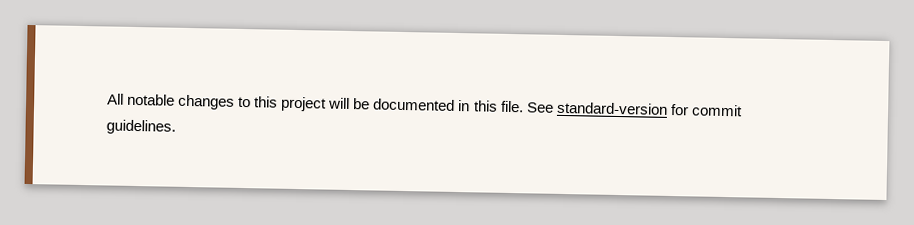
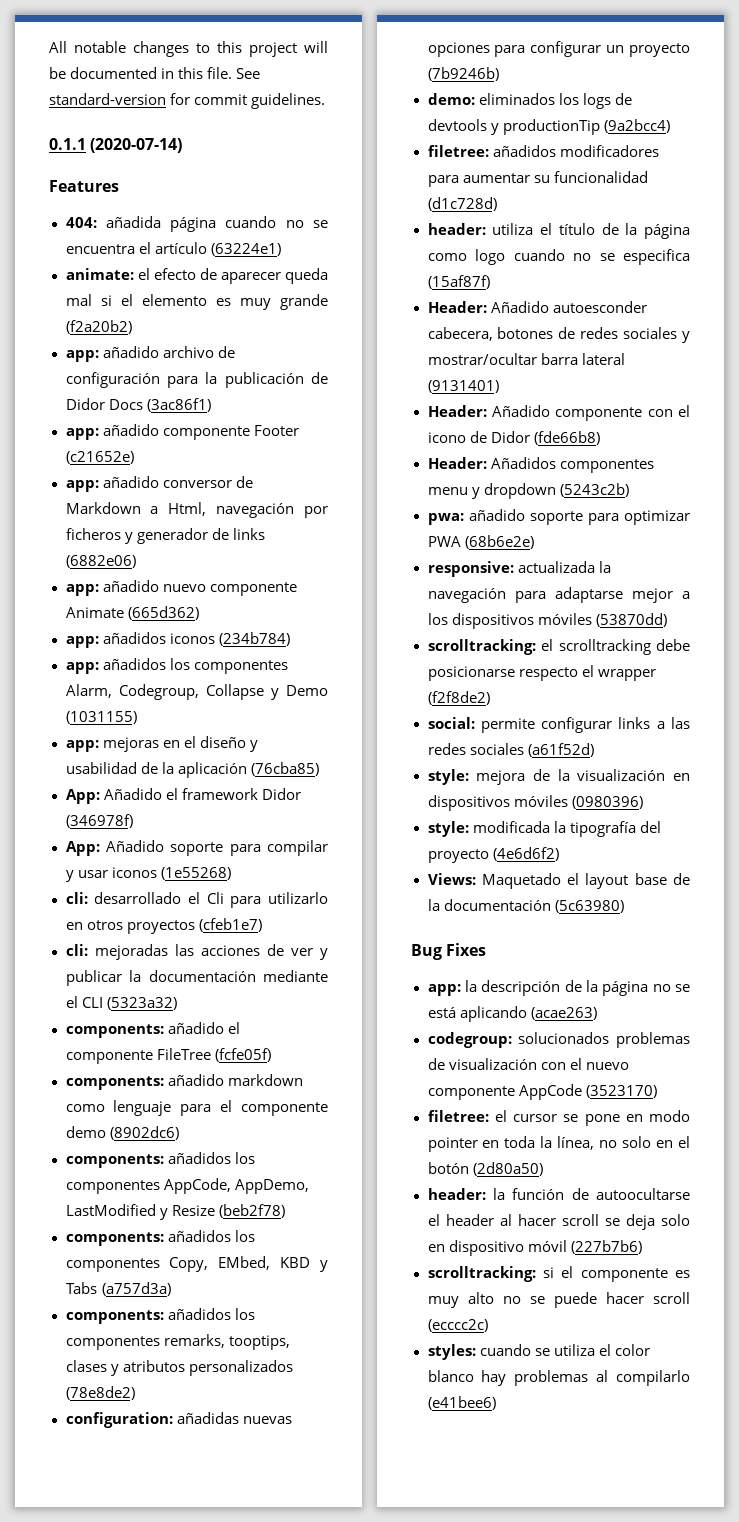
(176, 127) none -> [49,138,183,153] [49,180,119,192] [65,216,328,232] [65,242,281,256] [65,268,328,284] [65,294,328,310] [65,320,132,334] [65,346,235,362] [65,372,328,388] [65,398,211,412] [65,424,299,440] [65,451,134,464] [65,476,253,492] [65,502,328,518] [65,528,265,544] [65,555,136,568] [65,580,297,596] [65,606,199,620] [65,632,290,648] [65,658,288,674] [65,684,328,700] [65,711,137,724] [65,736,258,752] [65,762,319,778] [65,788,301,804] [65,814,133,828] [65,840,328,856] [65,867,231,882] [65,892,328,908] [65,918,262,934] [65,944,328,960] [65,970,328,986] [65,996,177,1010] [65,1022,240,1038] [65,1048,271,1064] [65,1074,303,1090] [65,1100,328,1116] [65,1126,179,1140] [65,1152,255,1168] [65,1178,309,1194] [65,1204,285,1220] [65,1230,255,1246] [65,1256,328,1272] [65,1282,171,1296] [65,1308,255,1324] [65,1334,290,1350] [65,1360,293,1376] [65,1386,135,1400] [65,1412,292,1428] [427,41,690,57] [427,67,499,81] [427,93,632,109] [427,119,670,135] [427,145,659,157] [427,171,648,187] [427,197,497,211] [427,223,690,239] [427,249,690,265] [427,275,490,289] [427,301,647,313] [427,327,690,343] [427,353,625,365] [427,380,499,393] [427,405,690,421] [427,431,600,445] [427,457,654,473] [427,483,629,499] [427,509,690,525] [427,535,534,549] [427,561,611,577] [427,587,690,603] [427,613,667,629] [427,639,690,655] [427,665,656,681] [427,691,490,705] [427,717,690,733] [427,743,594,757] [427,769,690,785] [427,795,643,811] [427,821,661,837] [427,847,559,863] [427,873,690,889] [427,899,624,913] [411,943,487,960] [427,980,690,996] [427,1006,597,1022] [427,1032,690,1048] [427,1058,629,1070] [427,1084,657,1100] [427,1110,690,1126] [427,1136,690,1152] [427,1162,543,1176] [427,1188,690,1200] [427,1214,690,1230] [427,1240,642,1256] [427,1266,690,1282] [427,1292,690,1308] [427,1319,488,1332] [427,1344,650,1360] [427,1370,690,1386] [427,1396,496,1410] // 0.1.1 (2020-07-14) // Features // 404: añadida página cuando no se encuentra el artículo (63224e1) // animate: el efecto de aparecer queda mal si el elemento es muy grande (f2a20b2) // app: añadido archivo de configuración para la publicación de Didor Docs (3ac86f1) // app: añadido componente Footer (c21652e) // app: añadido conversor de Markdown a Html, navegación por ficheros y generador de links (6882e06) // app: añadido nuevo componente Animate (665d362) // app: añadidos iconos (234b784) // app: añadidos los componentes Alarm, Codegroup, Collapse y Demo (1031155) // app: mejoras en el diseño y usabilidad de la aplicación (76cba85) // App: Añadido el framework Didor (346978f) // App: Añadido soporte para compilar y usar iconos (1e55268) // cli: desarrollado el Cli para utilizarlo en otros proyectos (cfeb1e7) // cli: mejoradas las acciones de ver y publicar la documentación mediante el CLI (5323a32) // components: añadido el componente FileTree (fcfe05f) // components: añadido markdown como lenguaje para el componente demo (8902dc6) // components: añadidos los componentes AppCode, AppDemo, LastModified y Resize (beb2f78) // components: añadidos los componentes Copy, EMbed, KBD y Tabs (a757d3a) // components: añadidos los componentes remarks, tooptips, clases y atributos personalizados (78e8de2) // configuration: añadidas nuevas opciones para configurar un proyecto (7b9246b) // demo: eliminados los logs de devtools y productionTip (9a2bcc4) // filetree: añadidos modificadores para aumentar su funcionalidad (d1c728d) // header: utiliza el título de la página como logo cuando no se especifica (15af87f) // Header: Añadido autoesconder cabecera, botones de redes sociales y mostrar/ocultar barra lateral (9131401) // Header: Añadido componente con el icono de Didor (fde66b8) // Header: Añadidos componentes menu y dropdown (5243c2b) // pwa: añadido soporte para optimizar PWA (68b6e2e) // responsive: actualizada la navegación para adaptarse mejor a los dispositivos móviles (53870dd) // scrolltracking: el scrolltracking debe posicionarse respecto el wrapper (f2f8de2) // social: permite configurar links a las redes sociales (a61f52d) // style: mejora de la visualización en dispositivos móviles (0980396) // style: modificada la tipografía del proyecto (4e6d6f2) // Views: Maquetado el layout base de la documentación (5c63980) // Bug Fixes // app: la descripción de la página no se está aplicando (acae263) // codegroup: solucionados problemas de visualización con el nuevo componente AppCode (3523170) // filetree: el cursor se pone en modo pointer en toda la línea, no solo en el botón (2d80a50) // header: la función de autoocultarse el header al hacer scroll se deja solo en dispositivo móvil (227b7b6) // scrolltracking: si el componente es muy alto no se puede hacer scroll (ecccc2c) // styles: cuando se utiliza el color blanco hay problemas al compilarlo (e41bee6)

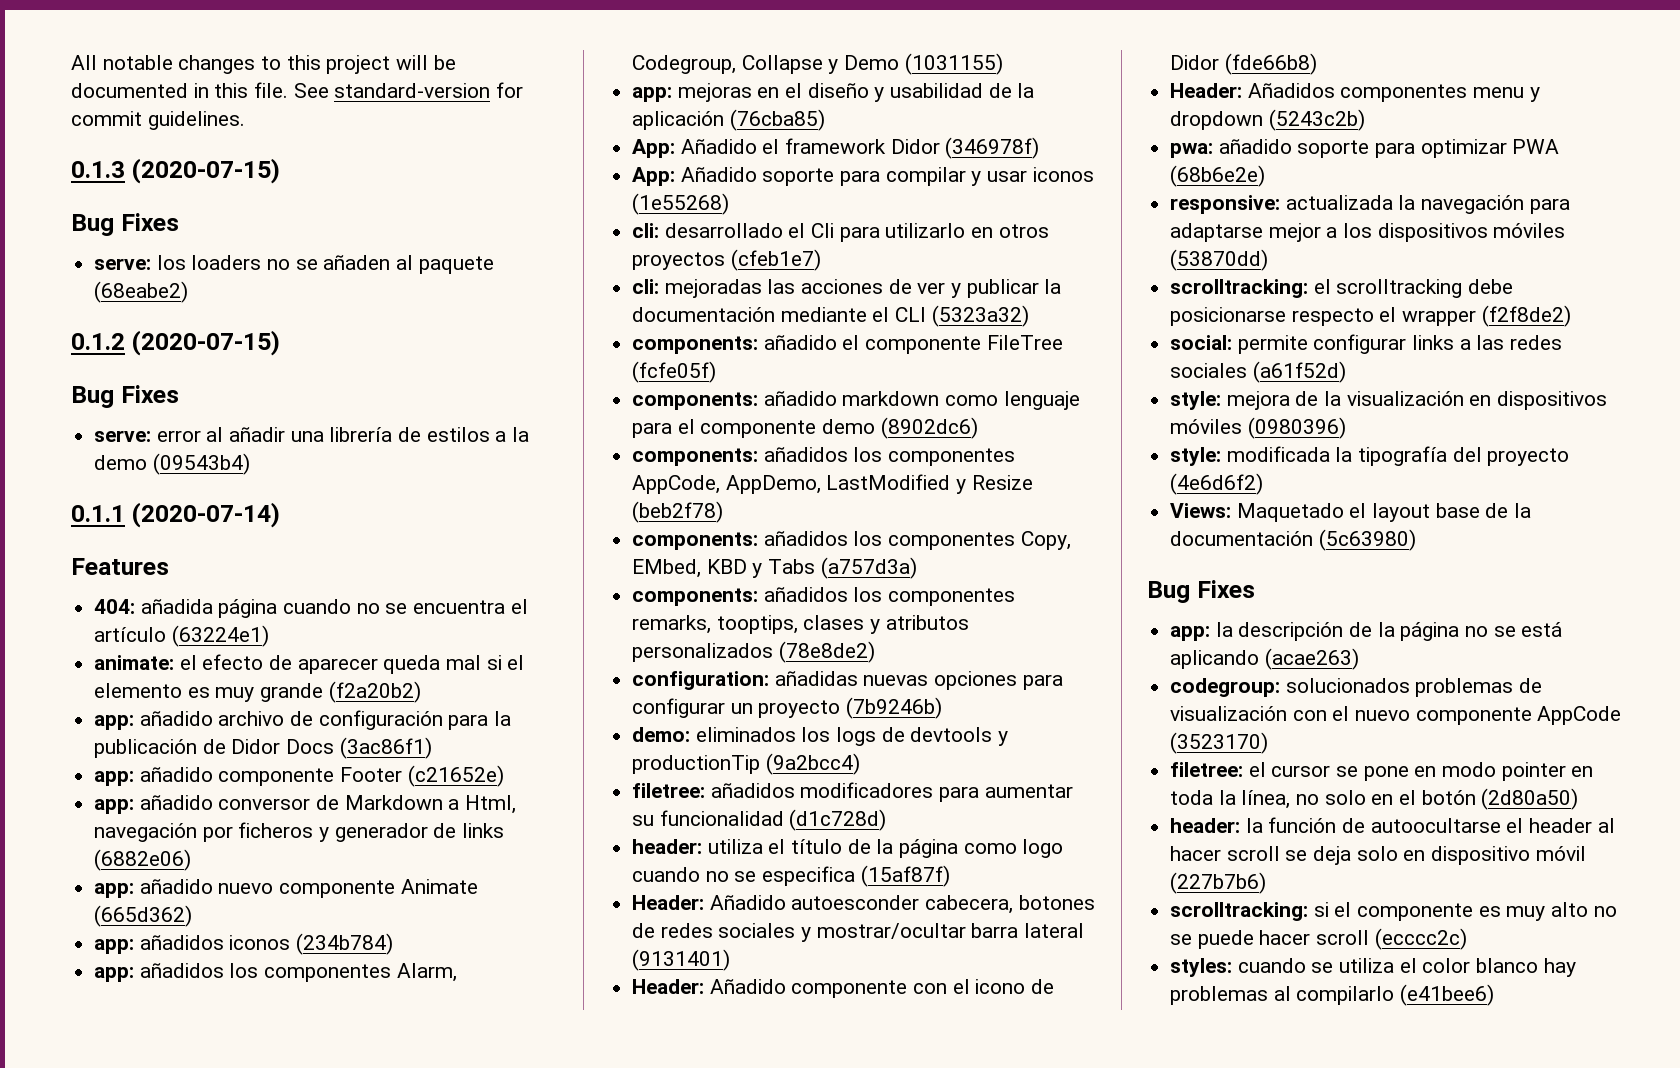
(326, 101) none -> [71,158,280,184] [71,213,179,236] [94,255,494,274] [94,281,189,303] [71,330,280,356] [71,385,179,408] [94,427,530,442] [94,453,250,475] // 0.1.3 (2020-07-15) // Bug Fixes // serve: los loaders no se añaden al paquete (68eabe2) // 0.1.2 (2020-07-15) // Bug Fixes // serve: error al añadir una librería de estilos a la demo (09543b4)

